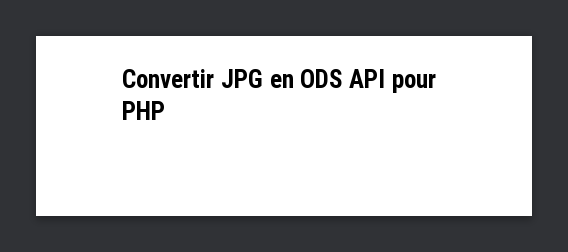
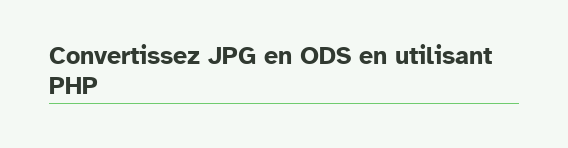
[122,69,214,88] Convertir -> [49,44,200,64] Convertissez
[349,69,436,93] API pour -> [359,44,492,64] en utilisant

